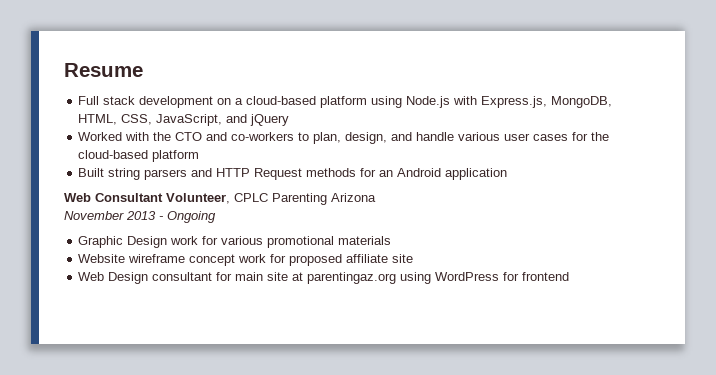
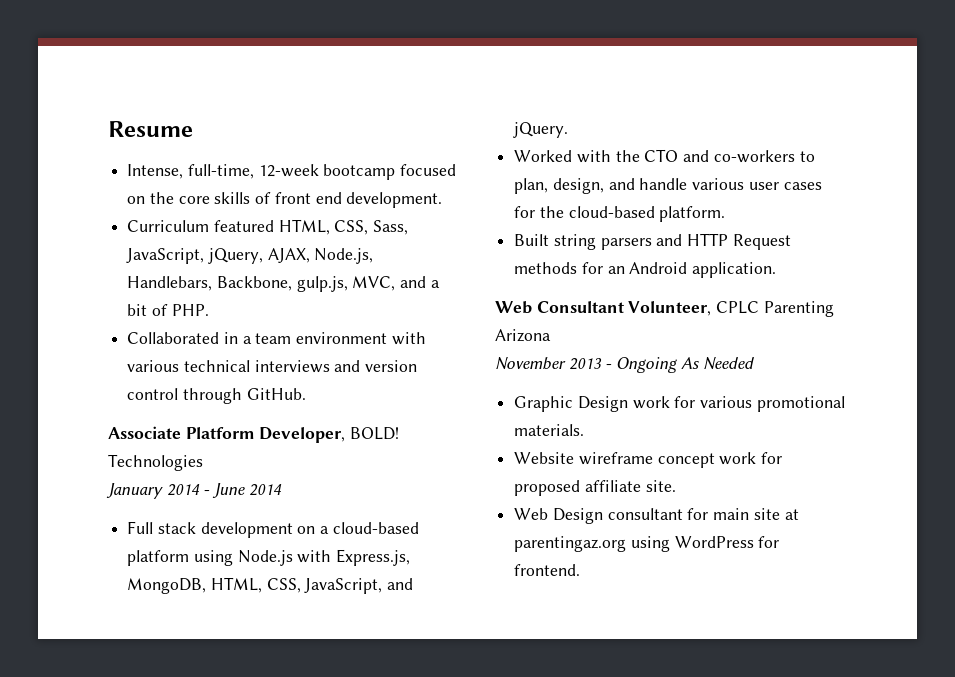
(143, 70) none -> [127,164,457,180] [127,192,443,208] [127,219,409,235] [126,248,374,264] [127,276,440,292] [127,304,209,316] [127,332,426,345] [127,360,418,373] [127,388,306,404] [108,426,400,443] [108,454,203,471] [106,483,282,499] // Intense, full-time, 12-week bootcamp focused on the core skills of front end development. // Curriculum featured HTML, CSS, Sass, JavaScript, jQuery, AJAX, Node.js, Handlebars, Backbone, gulp.js, MVC, and a bit of PHP. // Collaborated in a team environment with various technical interviews and version control through GitHub. // Associate Platform Developer, BOLD! Technologies // January 2014 - June 2014
[250,114,290,126] jQuery -> [513,122,569,138] jQuery.
[152,150,200,162] platform -> [659,206,726,222] platform.
[445,168,508,180] application -> [692,262,777,278] application.
(216, 217) none -> [680,357,755,370] As Needed
[338,236,392,245] materials -> [514,424,585,436] materials.
[392,254,414,263] site -> [645,480,676,492] site.
[522,272,570,281] frontend -> [514,564,581,576] frontend.

